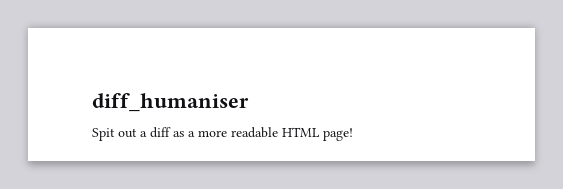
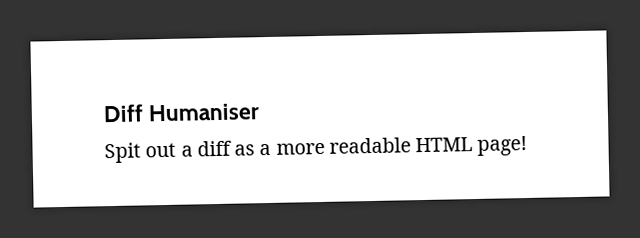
[92,93,249,112] diff_humaniser -> [103,103,260,123] Diff Humaniser

